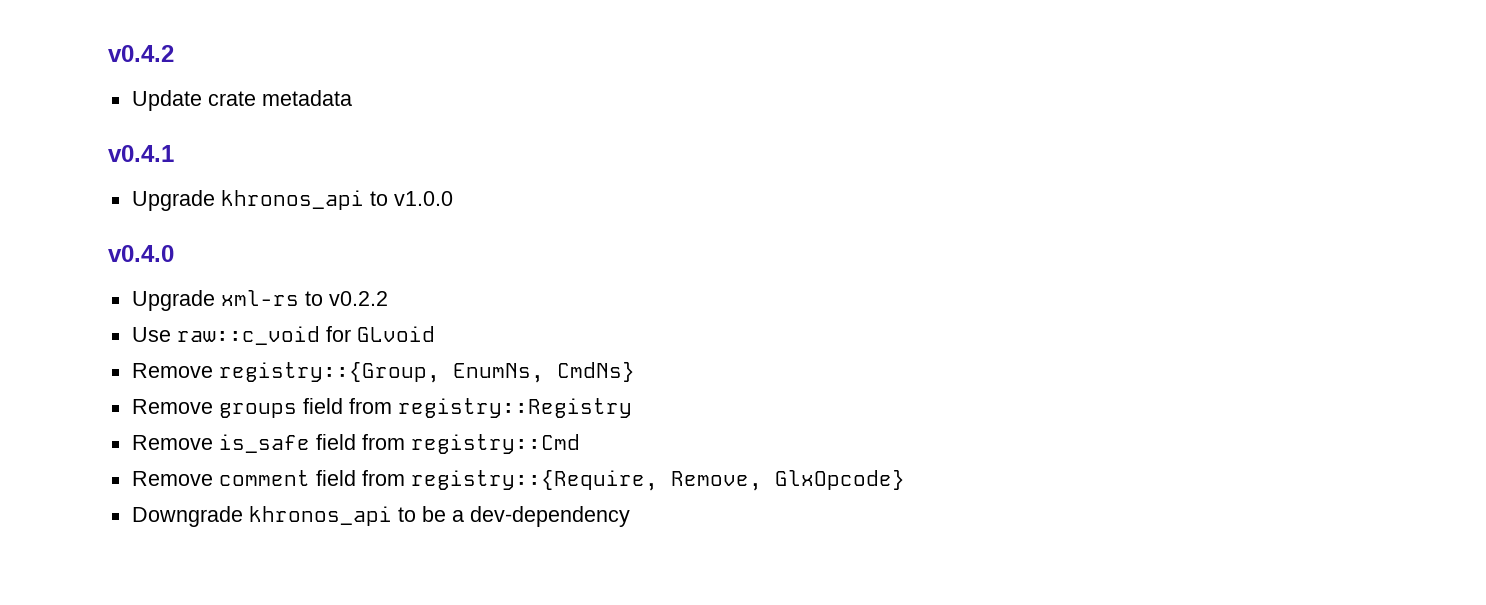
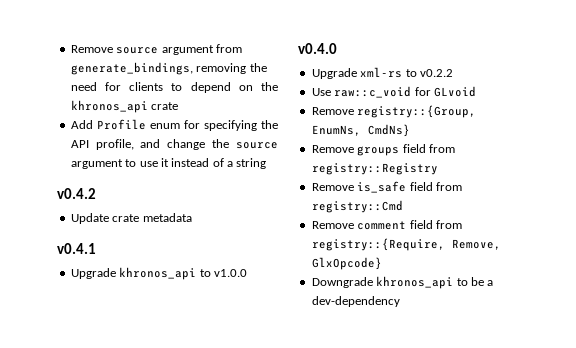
(108, 53) none -> [70,44,242,55] [70,62,267,75] [70,82,278,93] [70,100,179,113] [70,119,278,131] [70,139,278,150] [70,158,267,169] Remove source argument from generate_bindings, removing the need for clients to depend on the khronos_api crate // Add Profile enum for specifying the API profile, and change the source argument to use it instead of a string //

